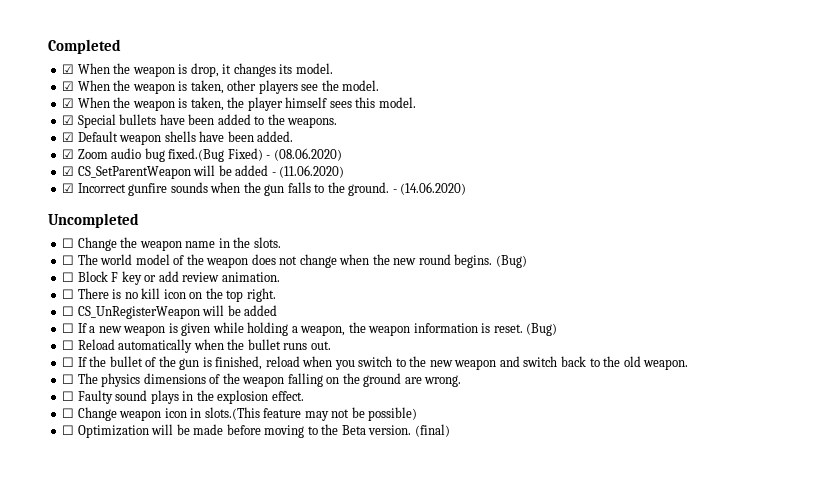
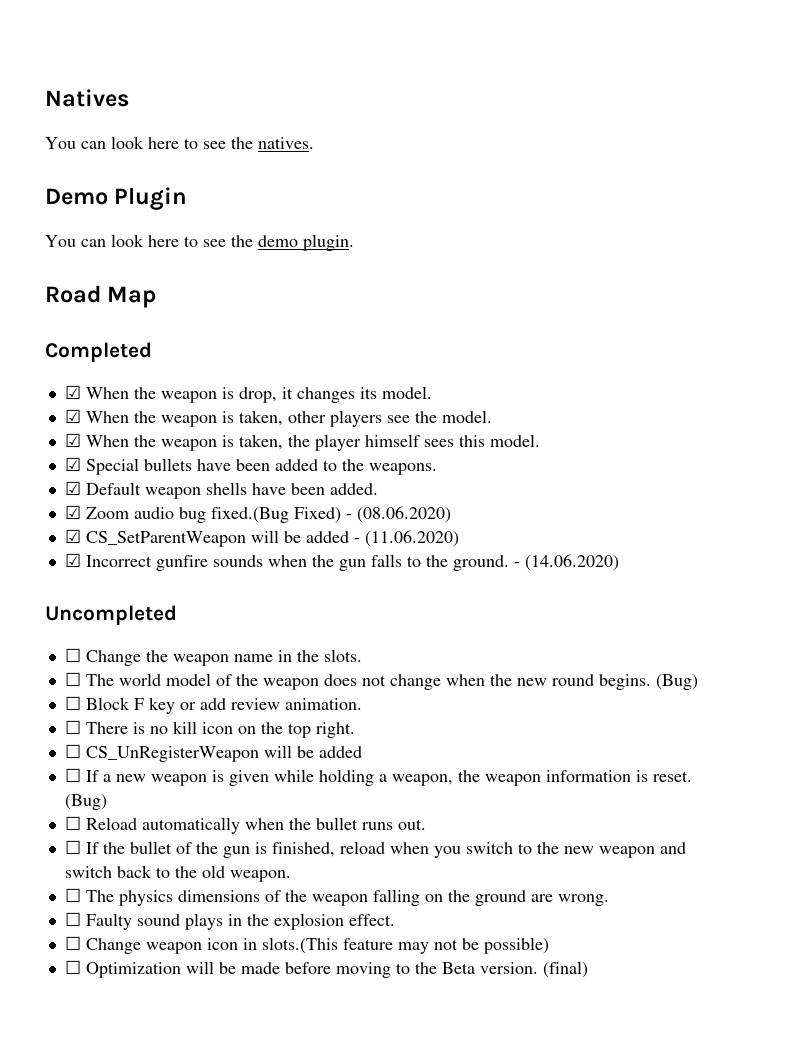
(48, 46) none -> [45,89,129,107] [45,136,314,149] [45,187,188,210] [45,234,354,251] [45,285,157,308] Natives // You can look here to see the natives. // Demo Plugin // You can look here to see the demo plugin. // Road Map //

